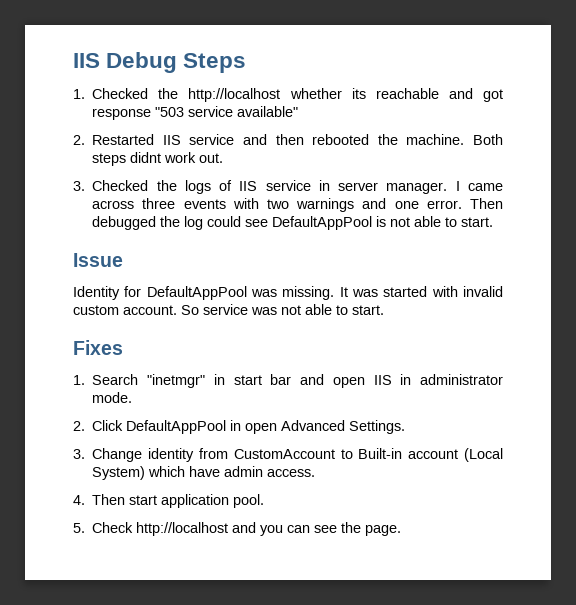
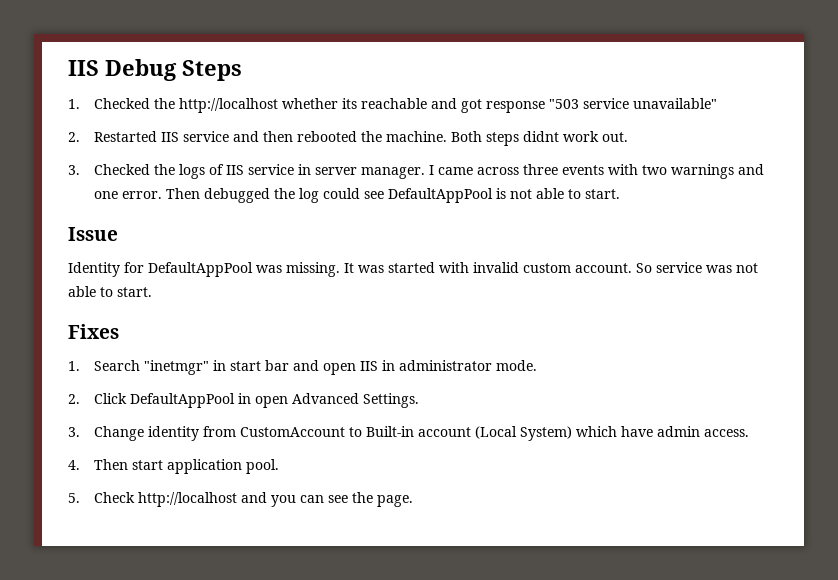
[237,106,299,117] available" -> [632,98,717,109] unavailable"

